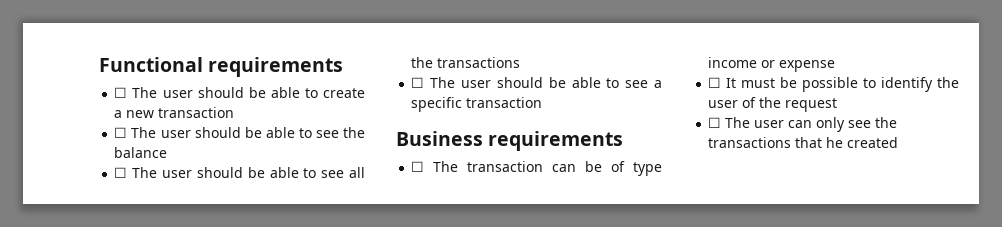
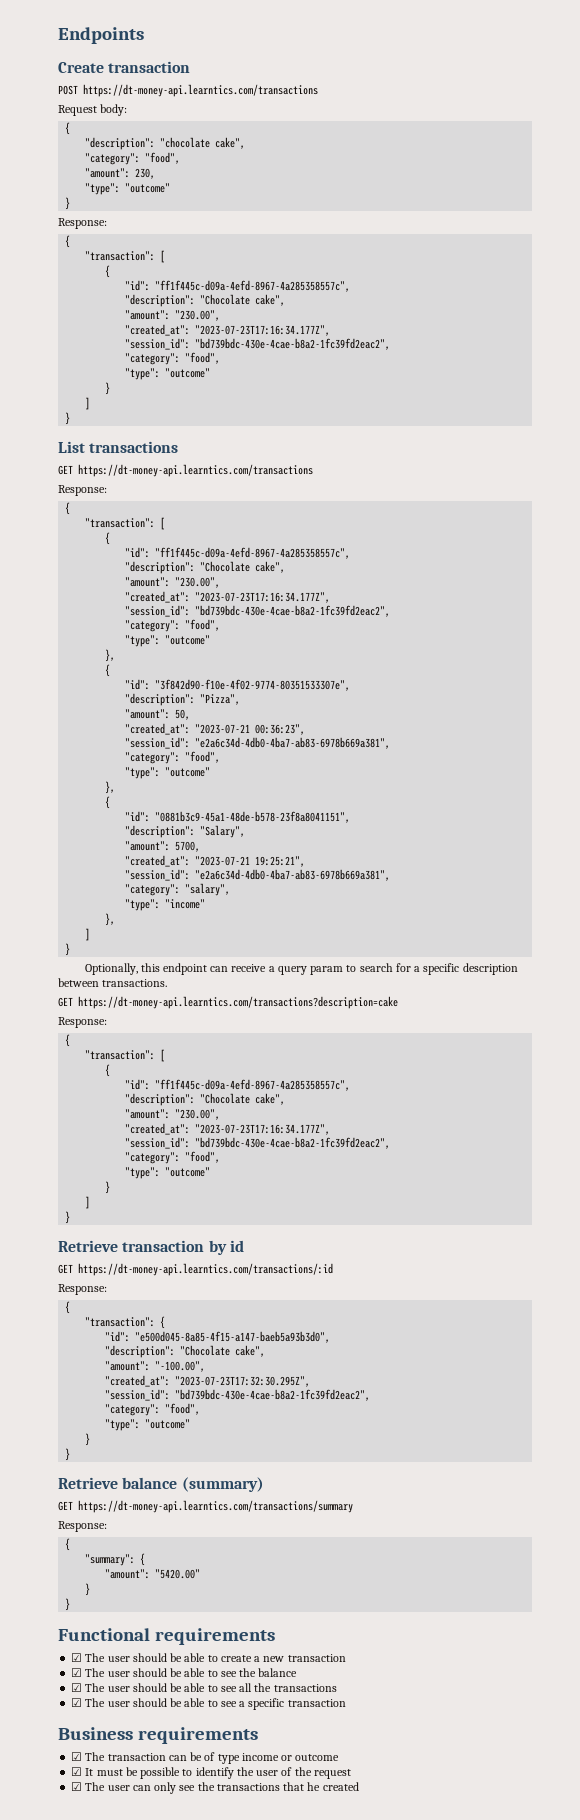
(99, 64) none -> [58,27,144,44] [58,61,191,73] [58,84,318,97] [58,104,128,116] [65,122,71,135] [85,137,246,150] [85,152,181,165] [85,168,156,179] [85,183,171,195] [65,197,71,210] [58,218,107,229] [65,235,71,248] [85,250,166,263] [105,265,111,278] [125,280,351,292] [125,294,286,307] [125,310,221,321] [125,324,331,336] [125,338,391,350] [125,352,221,365] [125,368,211,380] [105,382,111,395] [85,397,91,410] [65,412,71,425] [58,441,179,453] [58,464,313,477] [58,485,107,496] [65,502,71,515] [85,517,166,530] [105,532,111,545] [125,547,351,559] [125,561,286,574] [125,577,221,588] [125,591,331,603] [125,605,391,617] [125,619,221,632] [125,635,211,647] [105,649,116,662] [105,664,111,677] [125,679,351,691] [125,693,241,706] [125,709,191,720] [125,723,306,735] [125,737,391,749] [125,751,221,764] [125,767,211,779] [105,781,116,794] [105,796,111,809] [125,811,351,823] [125,825,246,838] [125,841,201,852] [125,855,306,867] [125,869,391,881] [125,883,231,896] [125,899,206,911] [105,913,116,926] [85,928,91,941] [65,943,71,956] [84,963,518,975] [58,978,168,987] [58,996,398,1009] [58,1017,107,1028] [65,1034,71,1047] [85,1049,166,1062] [105,1064,111,1077] [125,1079,351,1091] [125,1093,286,1106] [125,1109,221,1120] [125,1123,331,1135] [125,1137,391,1149] [125,1151,221,1164] [125,1167,211,1179] [105,1181,111,1194] [85,1196,91,1209] [65,1211,71,1224] [58,1240,244,1255] [58,1263,333,1276] [58,1284,107,1295] [65,1301,71,1314] [85,1316,166,1329] [105,1331,331,1343] [105,1345,266,1358] [105,1361,206,1372] [105,1375,311,1387] [105,1389,371,1401] [105,1403,201,1416] [105,1419,191,1431] [85,1433,91,1446] [65,1448,71,1461] [58,1477,264,1492] [58,1500,353,1513] [58,1521,107,1532] [65,1538,71,1551] [85,1553,146,1566] [105,1569,201,1579] [85,1583,91,1596] [65,1598,71,1611] Endpoints // Create transaction // POST https://dt-money-api.learntics.com/transactions // Request body: // { // "description": "chocolate cake", // "category": "food", // "amount": 230, // "type": "outcome" // } // Response: // { // "transaction": [ // { // "id": "ff1f445c-d09a-4efd-8967-4a285358557c", // "description": "Chocolate cake", // "amount": "230.00", // "created_at": "2023-07-23T17:16:34.177Z", // "session_id": "bd739bdc-430e-4cae-b8a2-1fc39fd2eac2", // "category": "food", // "type": "outcome" // } // ] // } // List transactions // GET https://dt-money-api.learntics.com/transactions // Response: // { // "transaction": [ // { // "id": "ff1f445c-d09a-4efd-8967-4a285358557c", // "description": "Chocolate cake", // "amount": "230.00", // "created_at": "2023-07-23T17:16:34.177Z", // "session_id": "bd739bdc-430e-4cae-b8a2-1fc39fd2eac2", // "category": "food", // "type": "outcome" // }, // { // "id": "3f842d90-f10e-4f02-9774-80351533307e", // "description": "Pizza", // "amount": 50, // "created_at": "2023-07-21 00:36:23", // "session_id": "e2a6c34d-4db0-4ba7-ab83-6978b669a381", // "category": "food", // "type": "outcome" // }, // { // "id": "0881b3c9-45a1-48de-b578-23f8a8041151", // "description": "Salary", // "amount": 5700, // "created_at": "2023-07-21 19:25:21", // "session_id": "e2a6c34d-4db0-4ba7-ab83-6978b669a381", // "category": "salary", // "type": "income" // }, // ] // } // Optionally, this endpoint can receive a query param to search for a specific description between transactions. // GET https://dt-money-api.learntics.com/transactions?description=cake // Response: // { // "transaction": [ // { // "id": "ff1f445c-d09a-4efd-8967-4a285358557c", // "description": "Chocolate cake", // "amount": "230.00", // "created_at": "2023-07-23T17:16:34.177Z", // "session_id": "bd739bdc-430e-4cae-b8a2-1fc39fd2eac2", // "category": "food", // "type": "outcome" // } // ] // } // Retrieve transaction by id // GET https://dt-money-api.learntics.com/transactions/:id // Response: // { // "transaction": { // "id": "e500d045-8a85-4f15-a147-baeb5a93b3d0", // "description": "Chocolate cake", // "amount": "-100.00", // "created_at": "2023-07-23T17:32:30.295Z", // "session_id": "bd739bdc-430e-4cae-b8a2-1fc39fd2eac2", // "category": "food", // "type": "outcome" // } // } // Retrieve balance (summary) // GET https://dt-money-api.learntics.com/transactions/summary // Response: // { // "summary": { // "amount": "5420.00" // } // } //
[114,87,128,98] ☐ -> [71,1653,83,1662] ☑
[114,127,128,138] ☐ -> [71,1668,83,1677] ☑
[114,167,128,178] ☐ -> [71,1683,83,1692] ☑
[411,77,425,88] ☐ -> [71,1698,83,1707] ☑
[411,161,425,172] ☐ -> [71,1752,83,1761] ☑
[779,60,836,72] [708,77,722,88] expense // ☐ -> [295,1754,340,1761] [71,1767,83,1776] outcome // ☑
[708,117,722,128] ☐ -> [71,1782,83,1791] ☑

